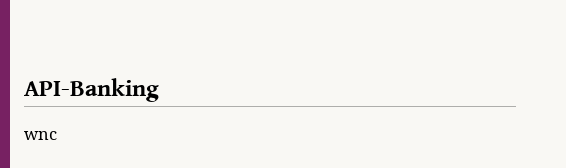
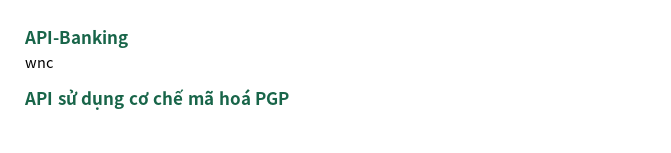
(57, 135) none -> [24,89,290,110] // API sử dụng cơ chế mã hoá PGP

